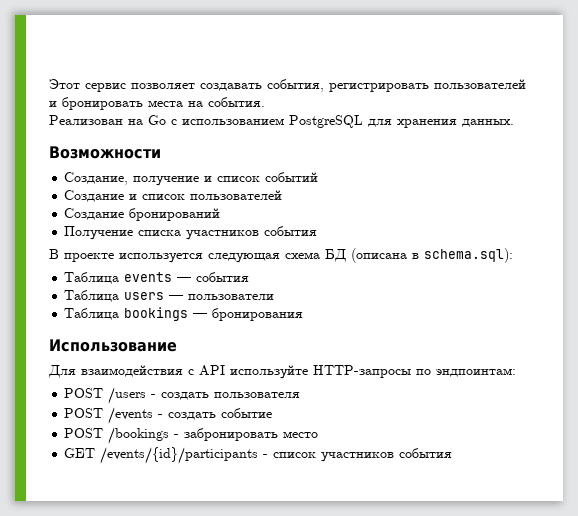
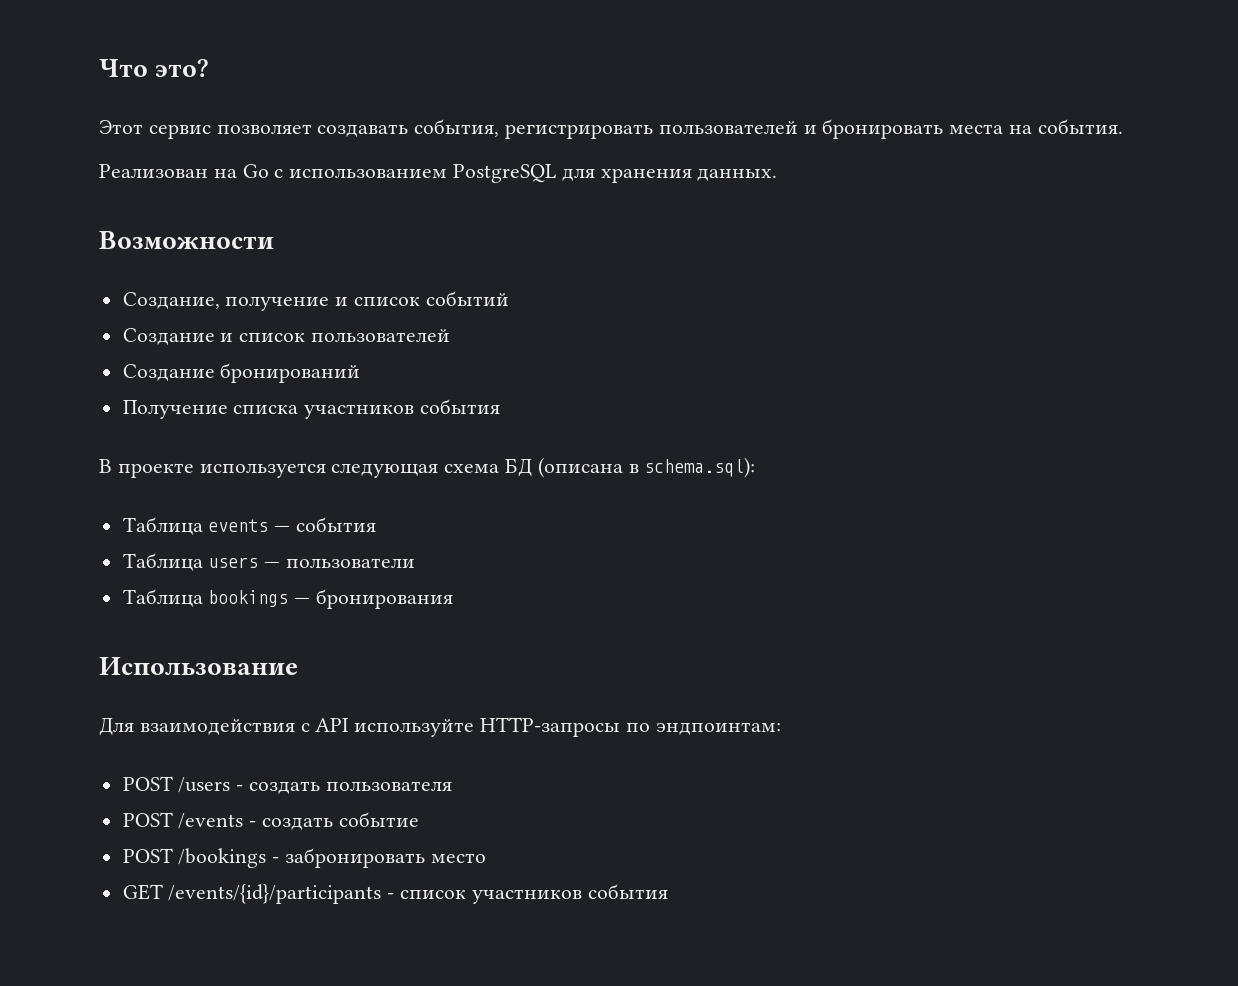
(49, 84) none -> [99,59,210,77] Что это? //

